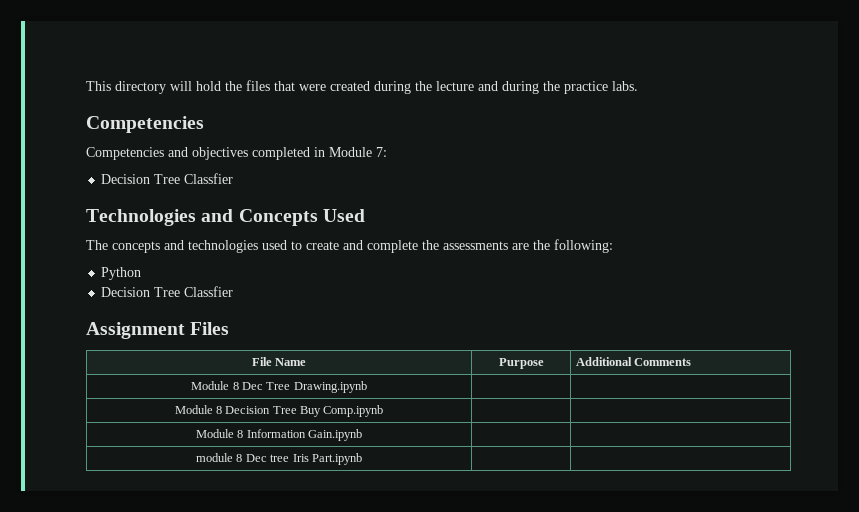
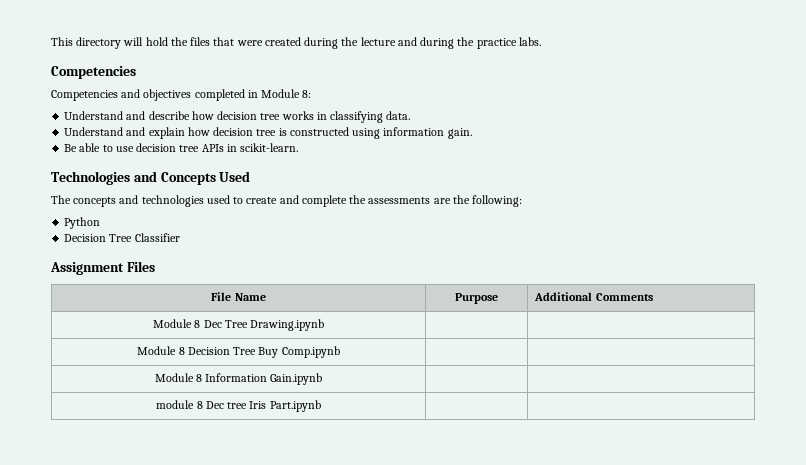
[376,147,387,157] [101,173,234,184] 7: // Decision Tree Classfier -> [302,90,312,98] [64,111,411,123] [64,127,472,139] [64,143,299,152] 8: // Understand and describe how decision tree works in classifying data. // Understand and explain how decision tree is constructed using information gain. // Be able to use decision tree APIs in scikit-learn.
[184,286,234,297] Classfier -> [134,233,180,242] Classifier

